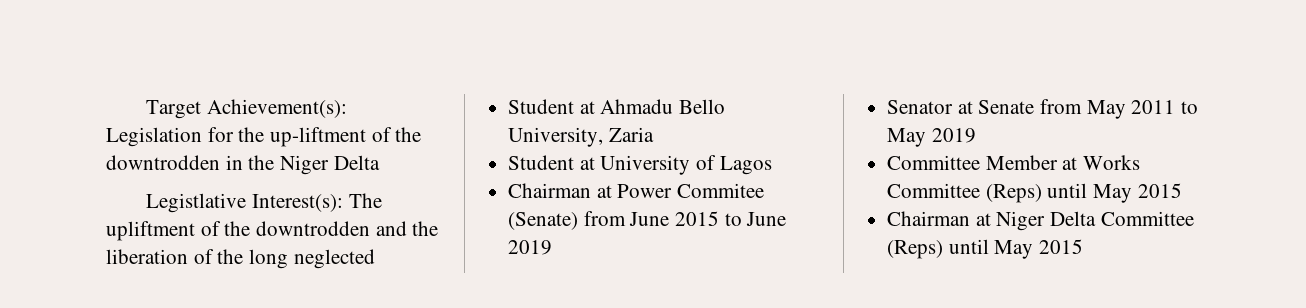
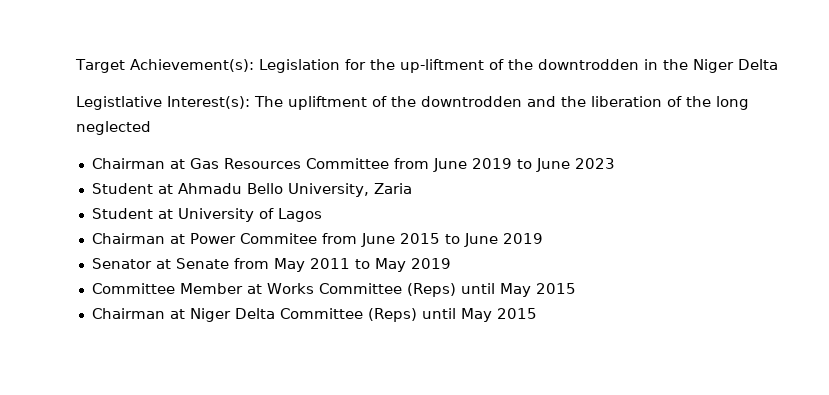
(375, 259) none -> [91,158,615,172] // Chairman at Gas Resources Committee from June 2019 to June 2023
[508,212,579,230] (Senate) -> (317, 238) none

